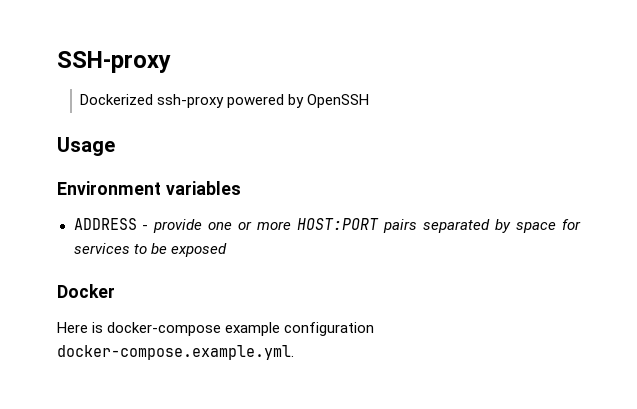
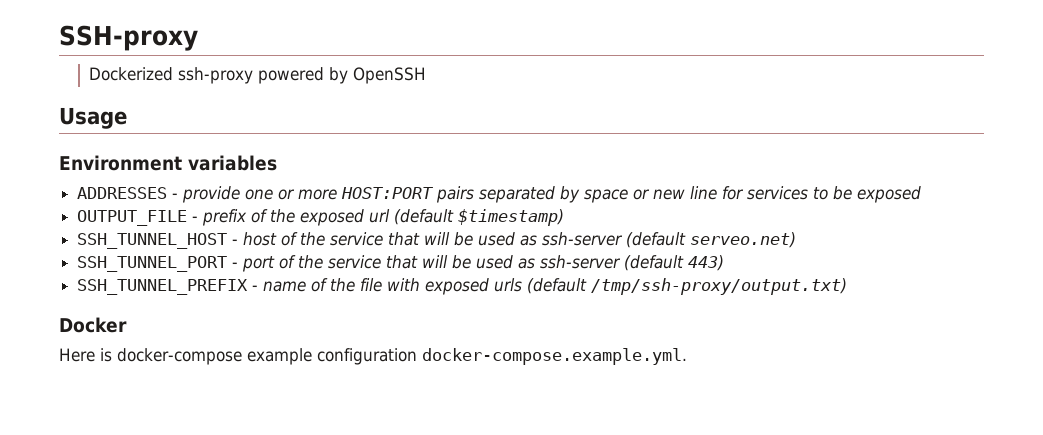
[73,218,137,230] ADDRESS -> [77,187,168,199] ADDRESSES
(557, 227) none -> [633,186,718,200] or new line
(227, 250) none -> [77,209,565,226] [77,232,797,249] [77,255,725,272] [77,278,848,295] // OUTPUT_FILE - prefix of the exposed url (default $timestamp) // SSH_TUNNEL_HOST - host of the service that will be used as ssh-server (default serveo.net) // SSH_TUNNEL_PORT - port of the service that will be used as ssh-server (default 443) // SSH_TUNNEL_PREFIX - name of the file with exposed urls (default /tmp/ssh-proxy/output.txt)

